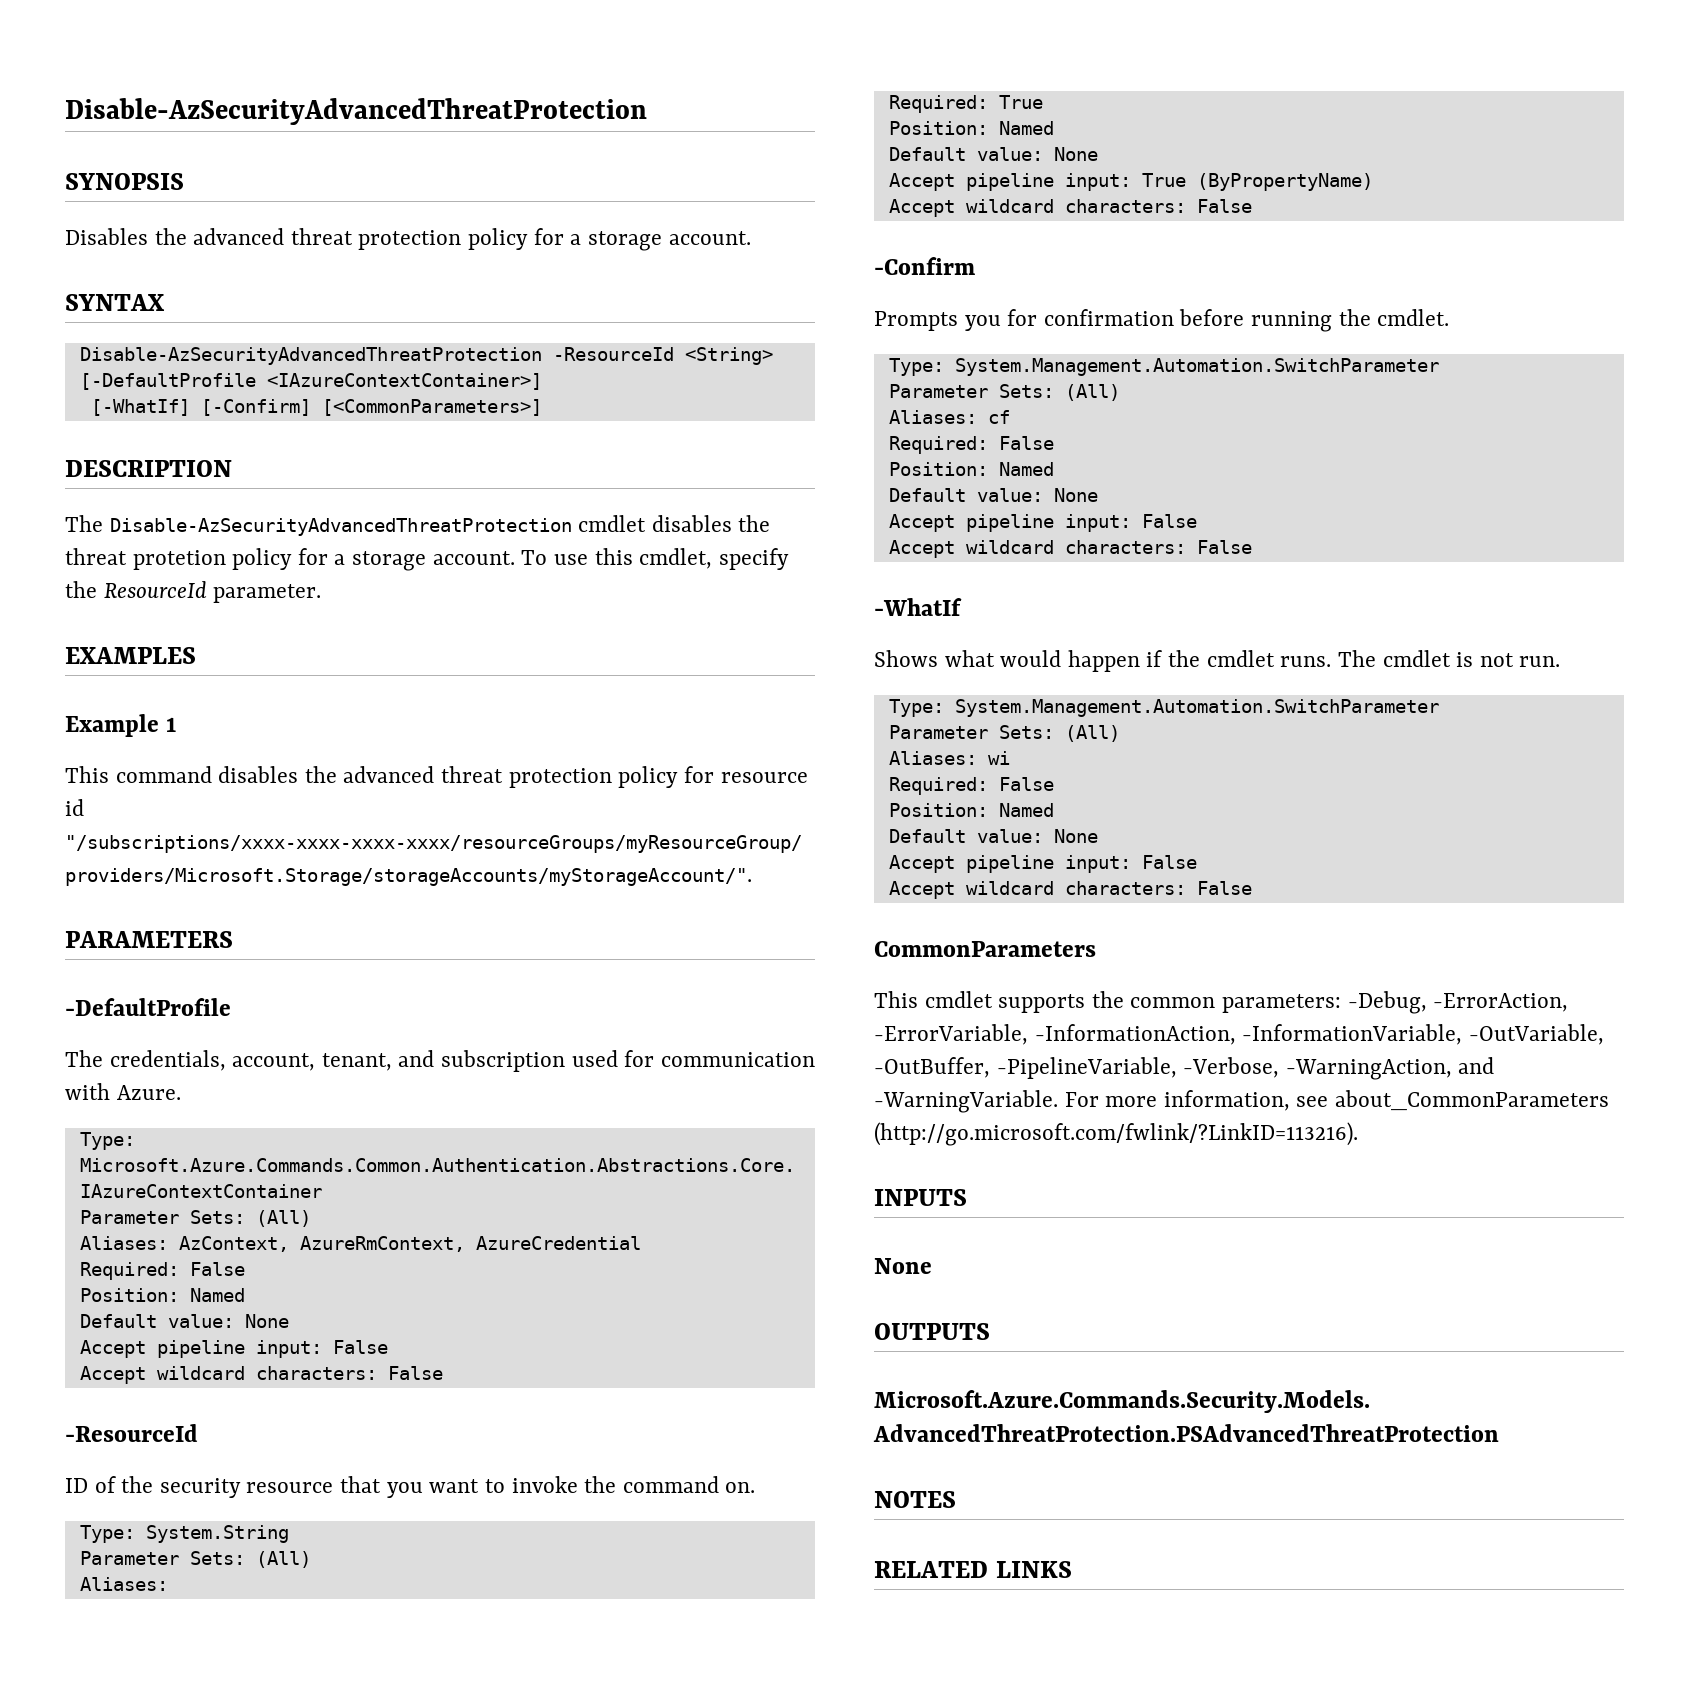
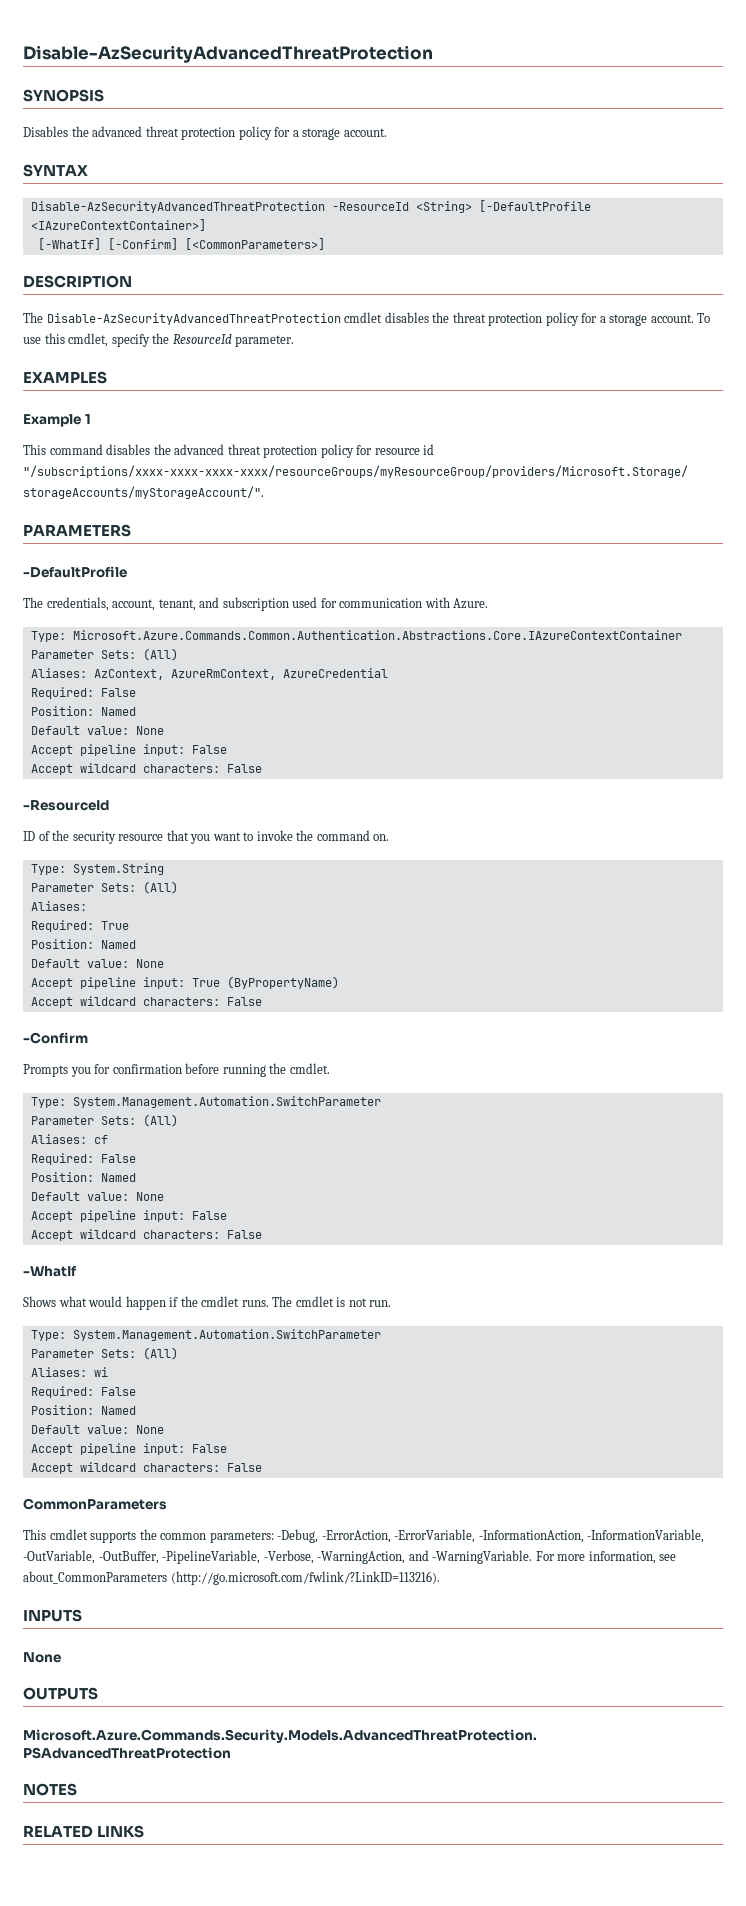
[132,550,226,570] protetion -> [488,313,543,326] protection

